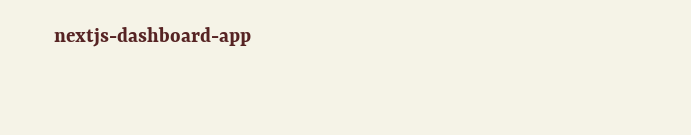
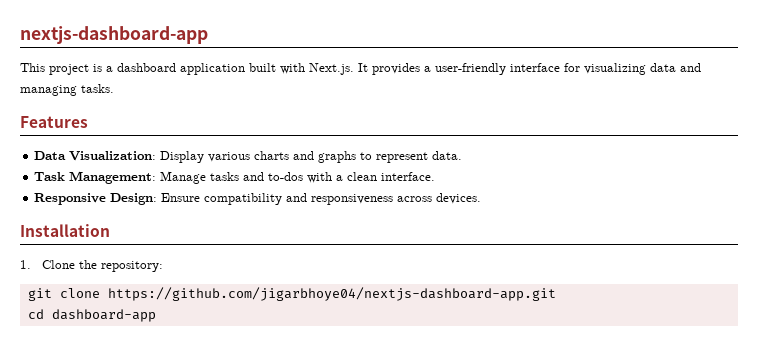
(251, 37) none -> [20,63,701,75] [20,84,114,96] [20,116,88,128] [34,151,463,163] [34,171,436,184] [34,193,482,205] [20,224,110,237] [20,260,163,272] [27,287,556,301] [27,309,156,322] // This project is a dashboard application built with Next.js. It provides a user-friendly interface for visualizing data and managing tasks. // Features // Data Visualization: Display various charts and graphs to represent data. // Task Management: Manage tasks and to-dos with a clean interface. // Responsive Design: Ensure compatibility and responsiveness across devices. // Installation // 1. Clone the repository: // git clone https://github.com/jigarbhoye04/nextjs-dashboard-app.git // cd dashboard-app

